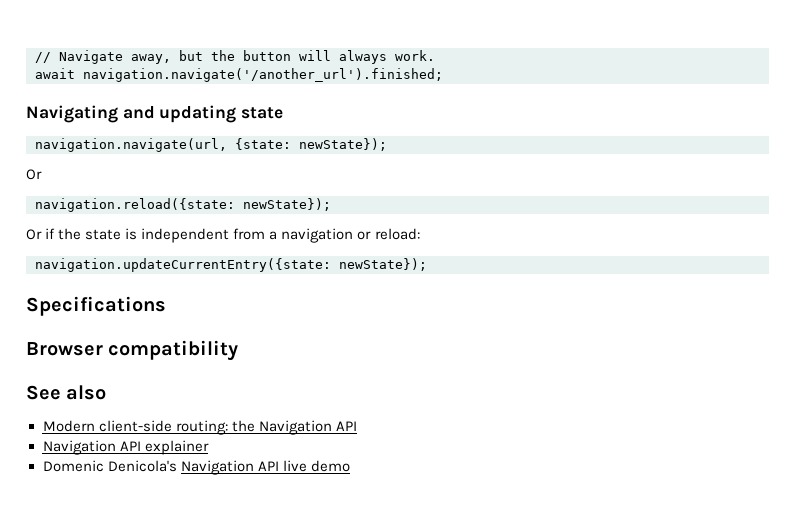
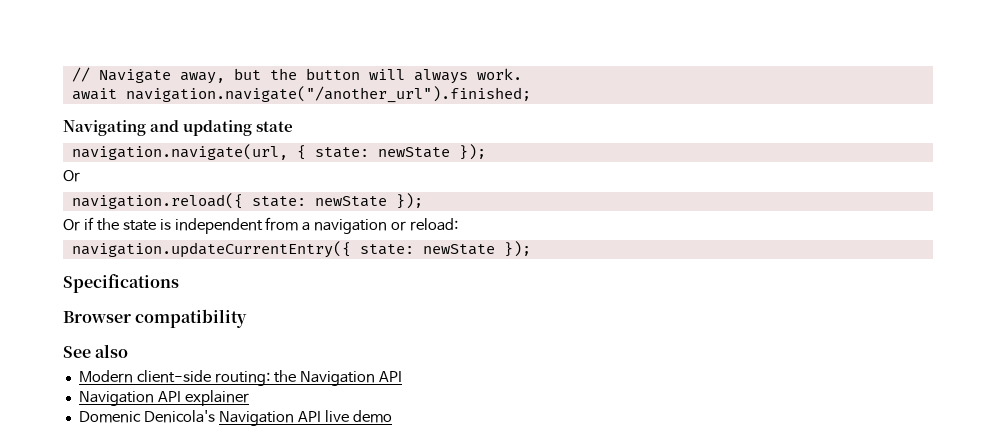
[83,68,443,82] navigation.navigate('/another_url').finished; -> [125,86,531,103] navigation.navigate("/another_url").finished;
[235,138,387,151] [26,169,42,180] [35,198,331,212] {state: newState}); // Or // navigation.reload({state: newState}); -> [296,144,486,160] [63,170,80,182] [71,193,423,209] { state: newState }); // Or // navigation.reload({ state: newState });
[35,258,427,272] navigation.updateCurrentEntry({state: newState}); -> [71,241,531,258] navigation.updateCurrentEntry({ state: newState });

